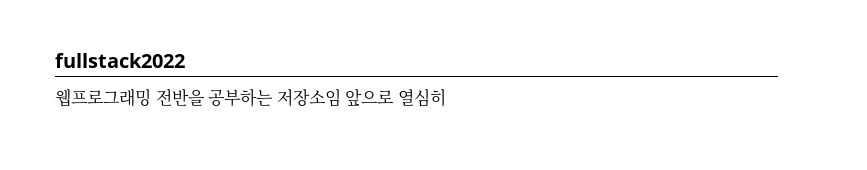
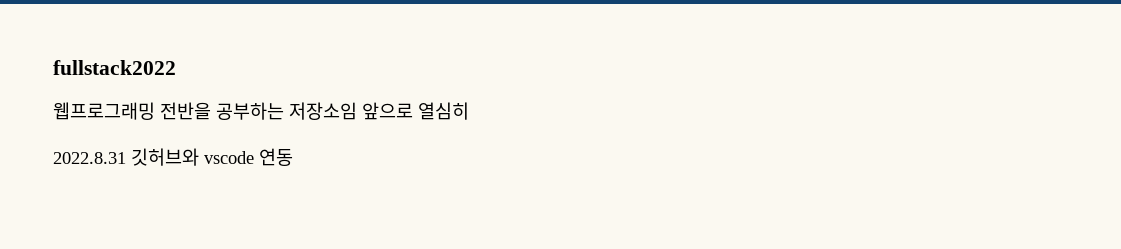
(446, 98) none -> [53,148,293,166] // 2022.8.31 깃허브와 vscode 연동

